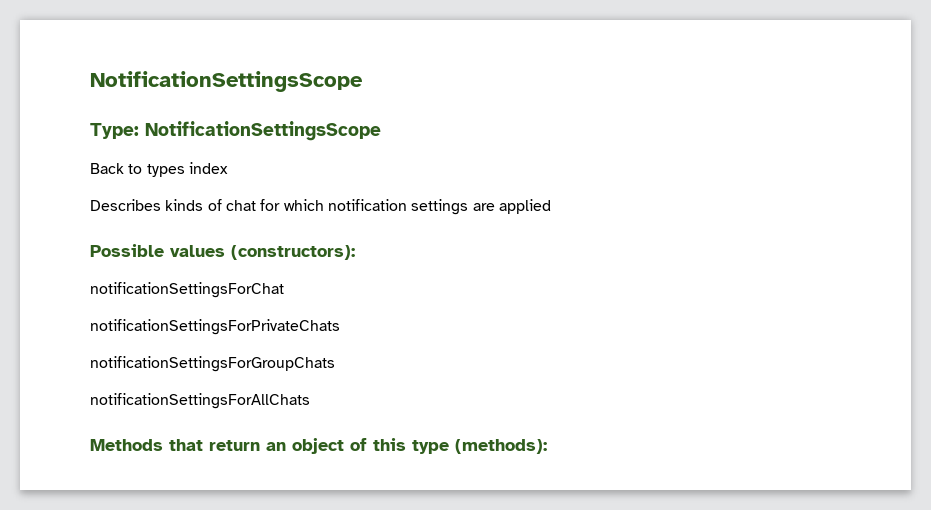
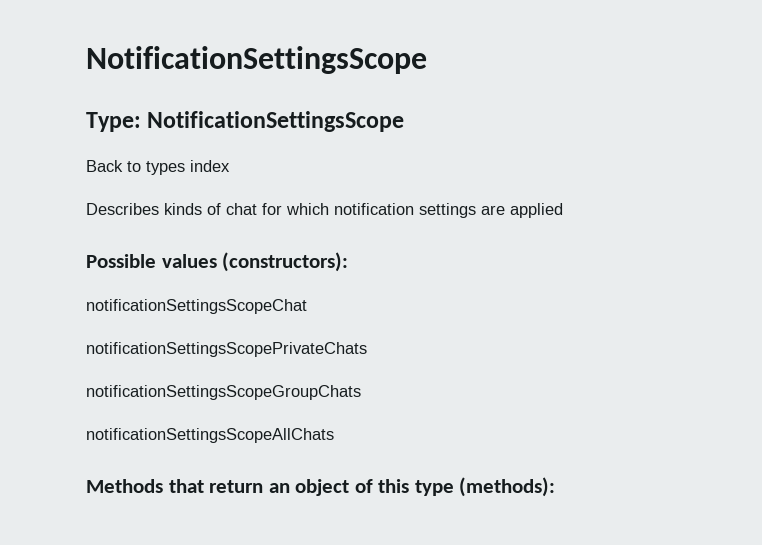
[90,282,284,298] [90,319,340,335] [90,356,335,372] [90,393,310,409] notificationSettingsForChat // notificationSettingsForPrivateChats // notificationSettingsForGroupChats // notificationSettingsForAllChats -> [86,299,307,314] [86,342,367,357] [86,385,361,400] [86,428,334,443] notificationSettingsScopeChat // notificationSettingsScopePrivateChats // notificationSettingsScopeGroupChats // notificationSettingsScopeAllChats

